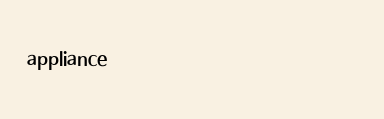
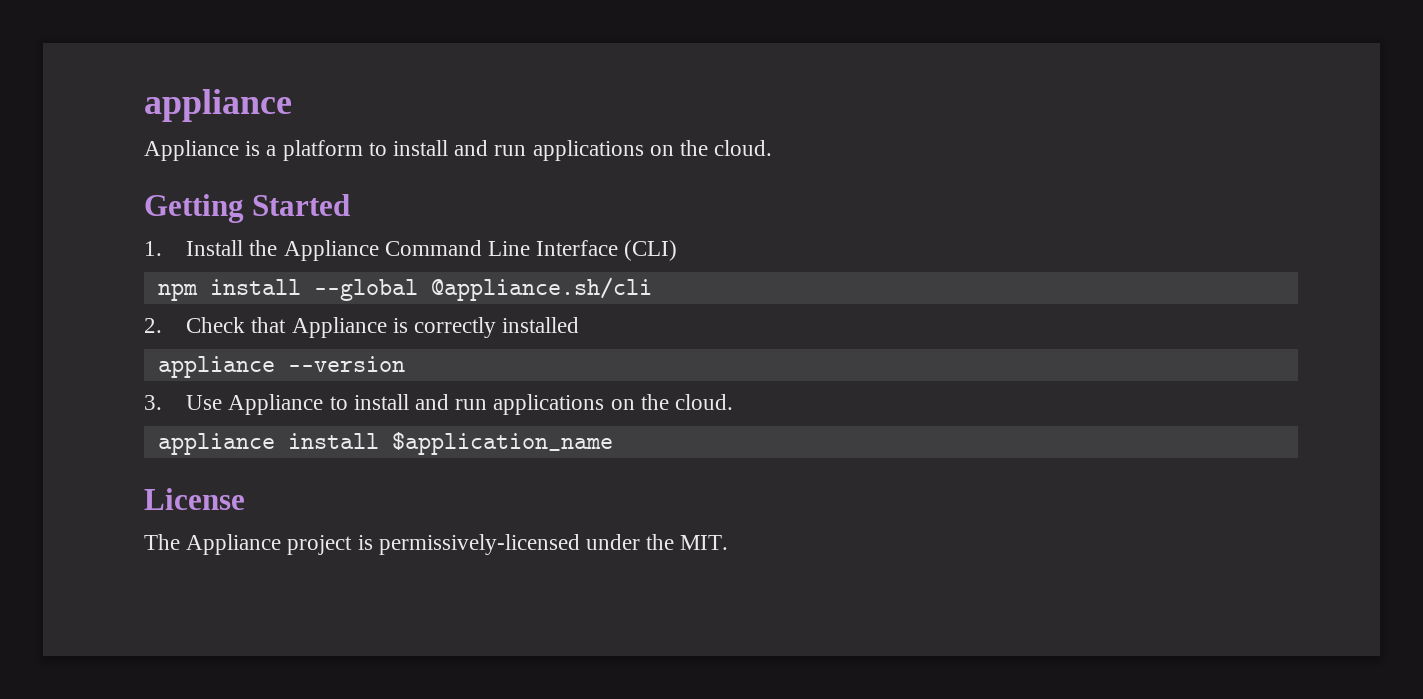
[27,51,107,70] appliance -> [144,89,292,122] [144,140,773,161] [144,194,351,223] [144,240,678,261] [157,277,652,301] [144,317,580,338] [157,356,405,378] [144,394,734,415] [157,432,613,455] [144,488,245,510] [144,534,729,555] appliance // Appliance is a platform to install and run applications on the cloud. // Getting Started // 1. Install the Appliance Command Line Interface (CLI) // npm install --global @appliance.sh/cli // 2. Check that Appliance is correctly installed // appliance --version // 3. Use Appliance to install and run applications on the cloud. // appliance install $application_name // License // The Appliance project is permissively-licensed under the MIT.

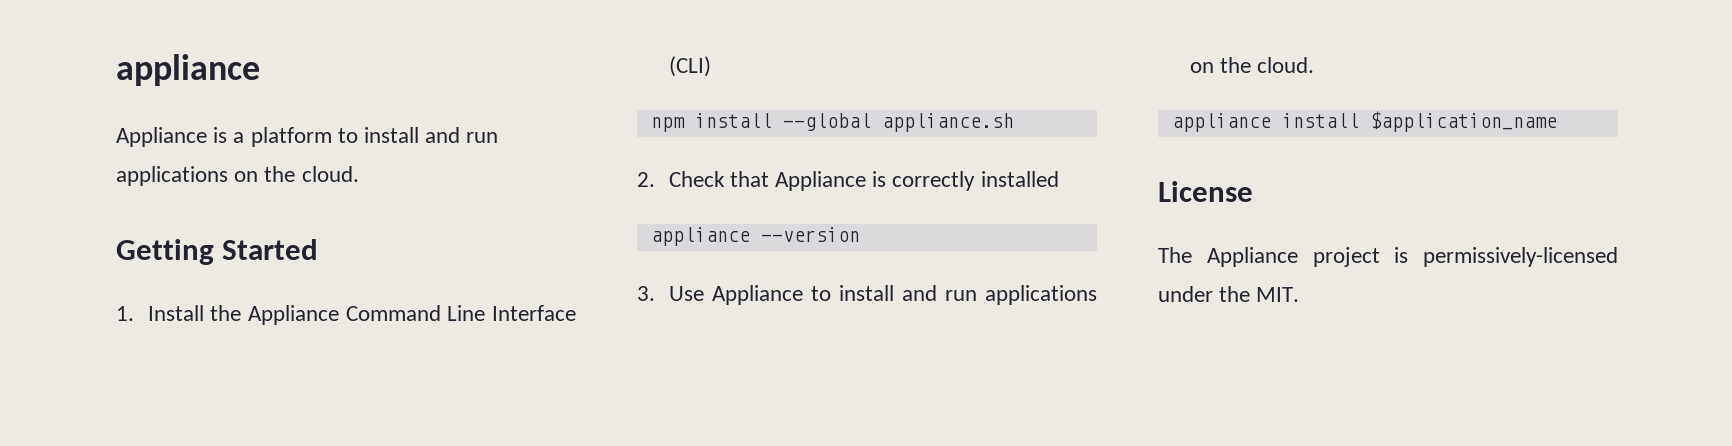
[430,277,652,301] @appliance.sh/cli -> [881,113,1014,132] appliance.sh

